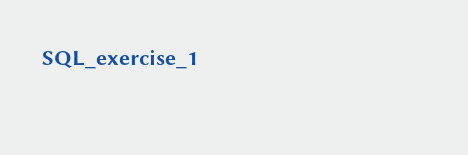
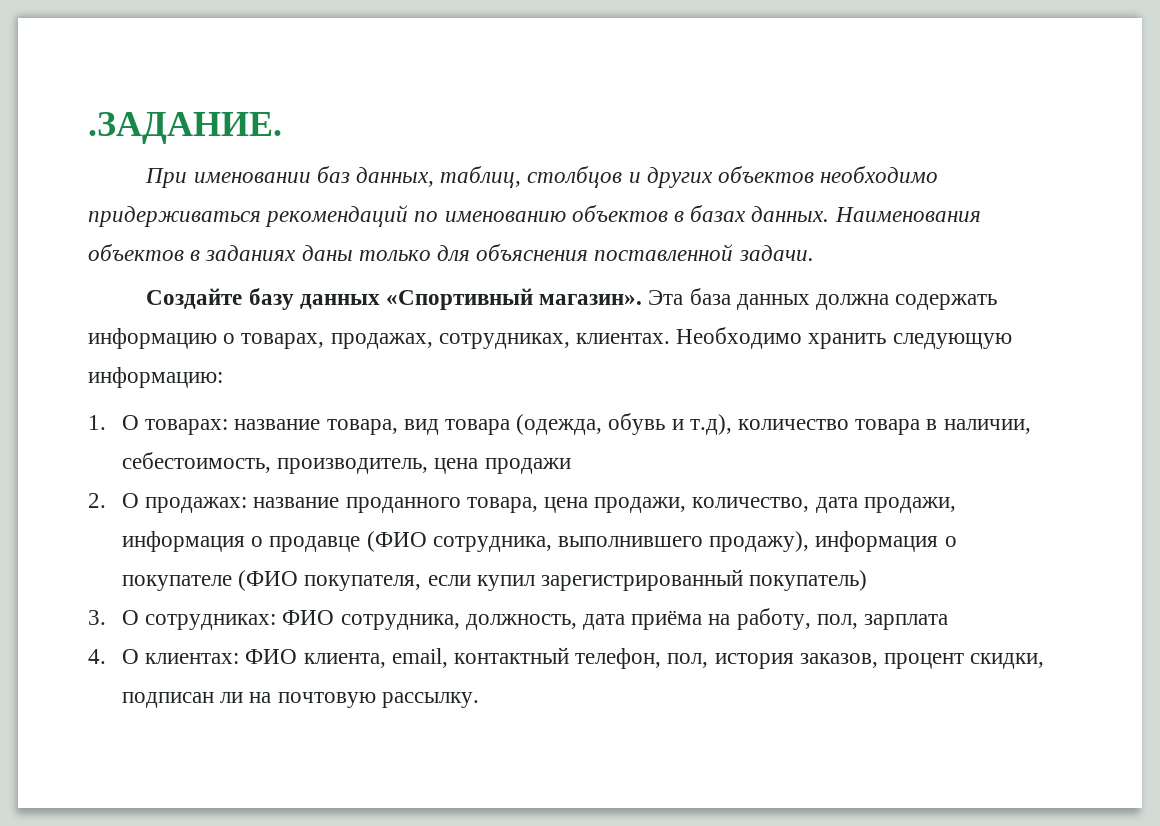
[42,49,198,69] SQL_exercise_1 -> [88,112,282,144] [145,166,939,188] [88,205,981,227] [88,244,814,261] [146,288,998,310] [88,327,1012,349] [88,367,223,388] [88,413,1031,435] [121,452,571,474] [88,493,956,513] [121,531,957,552] [121,569,868,591] [88,608,949,630] [88,647,1045,669] [121,692,479,708] .ЗАДАНИЕ. // При именовании баз данных, таблиц, столбцов и других объектов необходимо придерживаться рекомендаций по именованию объектов в базах данных. Наименования объектов в заданиях даны только для объяснения поставленной задачи. // Создайте базу данных «Спортивный магазин». Эта база данных должна содержать информацию о товарах, продажах, сотрудниках, клиентах. Необходимо хранить следующую информацию: // 1. О товарах: название товара, вид товара (одежда, обувь и т.д), количество товара в наличии, себестоимость, производитель, цена продажи // 2. О продажах: название проданного товара, цена продажи, количество, дата продажи, информация о продавце (ФИО сотрудника, выполнившего продажу), информация о покупателе (ФИО покупателя, если купил зарегистрированный покупатель) // 3. О сотрудниках: ФИО сотрудника, должность, дата приёма на работу, пол, зарплата // 4. О клиентах: ФИО клиента, email, контактный телефон, пол, история заказов, процент скидки, подписан ли на почтовую рассылку.

